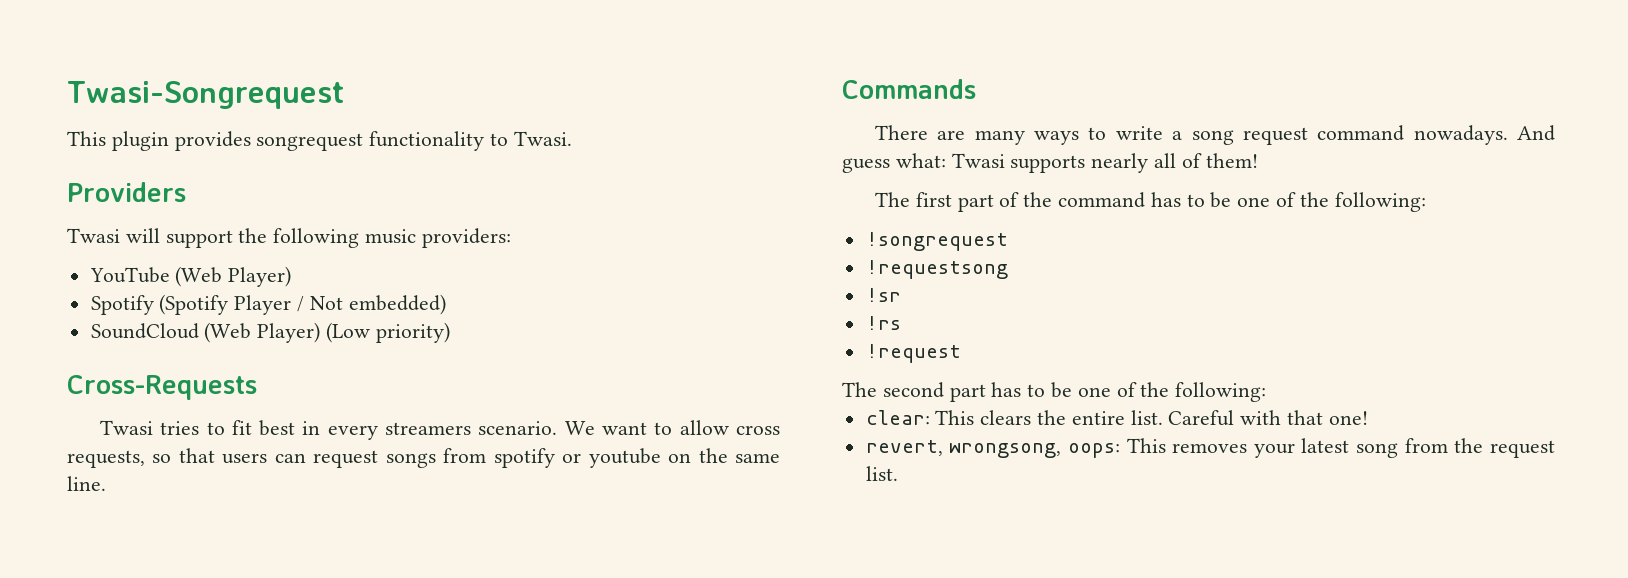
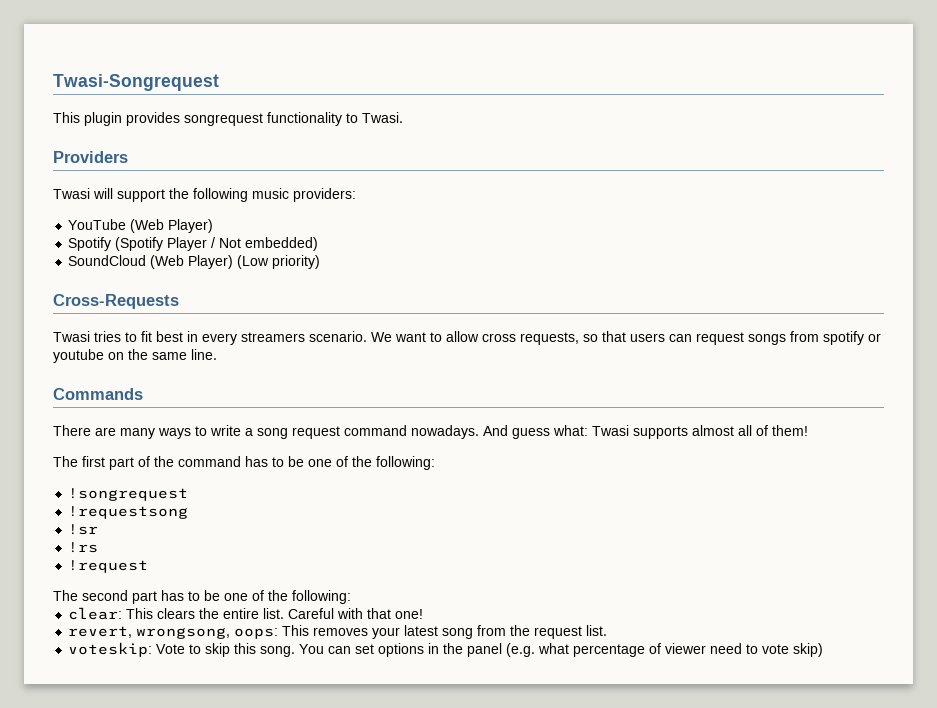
[1091,153,1149,173] nearly -> [692,425,734,436] almost
(898, 473) none -> [68,642,824,657] // voteskip: Vote to skip this song. You can set options in the panel (e.g. what percentage of viewer need to vote skip)

